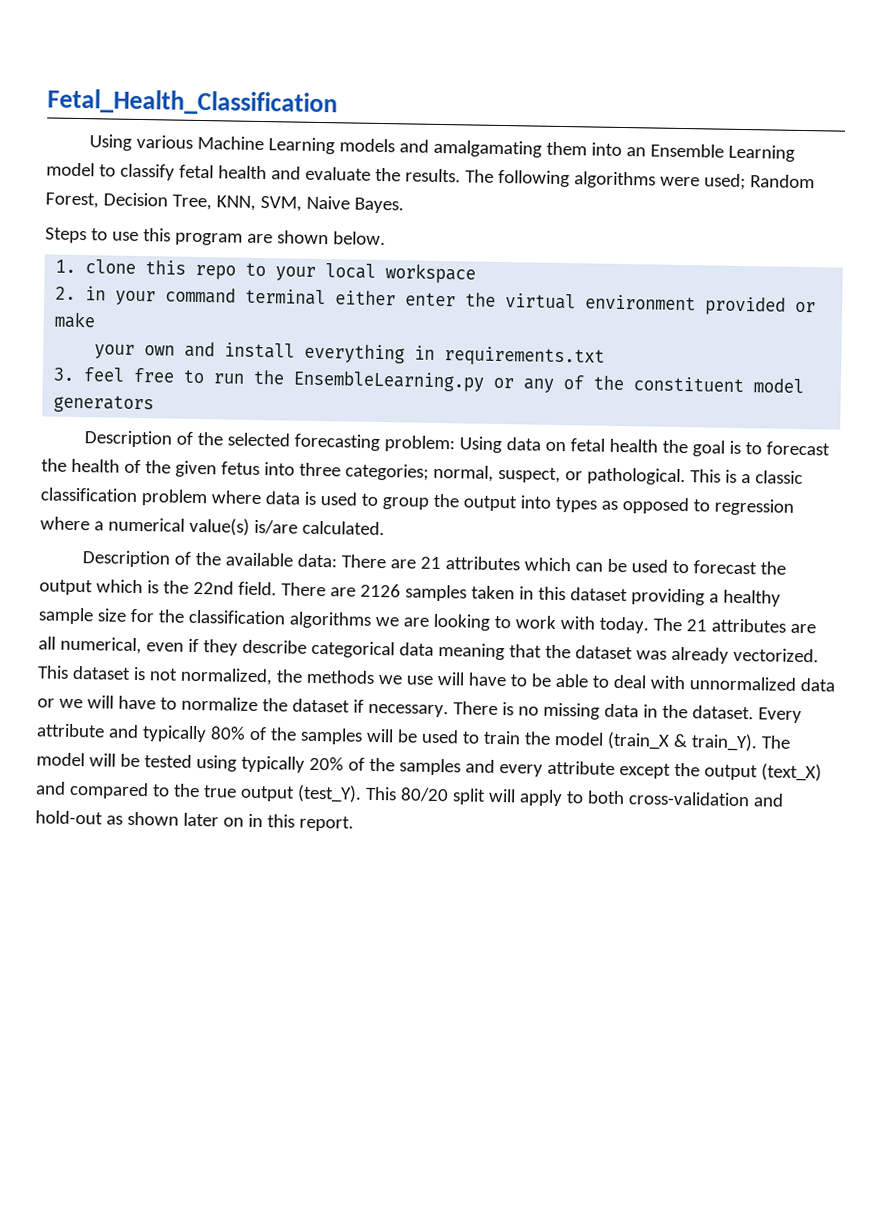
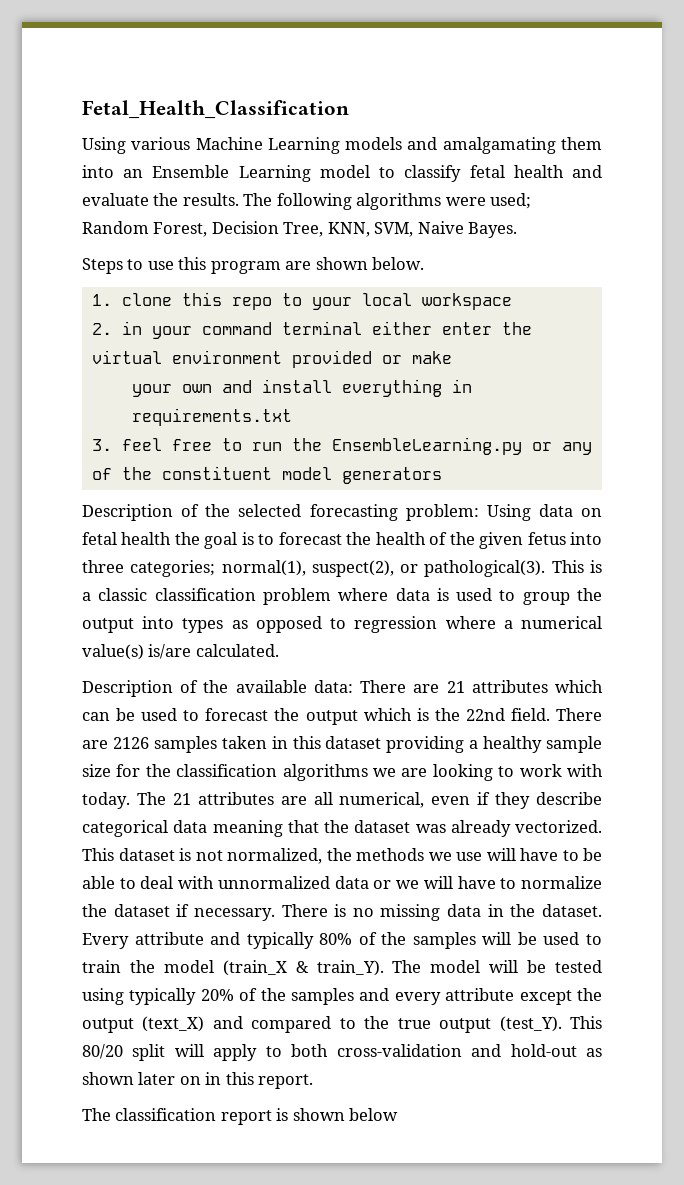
[432,464,686,486] normal, suspect, or pathological. -> [221,560,546,577] normal(1), suspect(2), or pathological(3).
(354, 823) none -> [82,1108,399,1125] // The classification report is shown below

